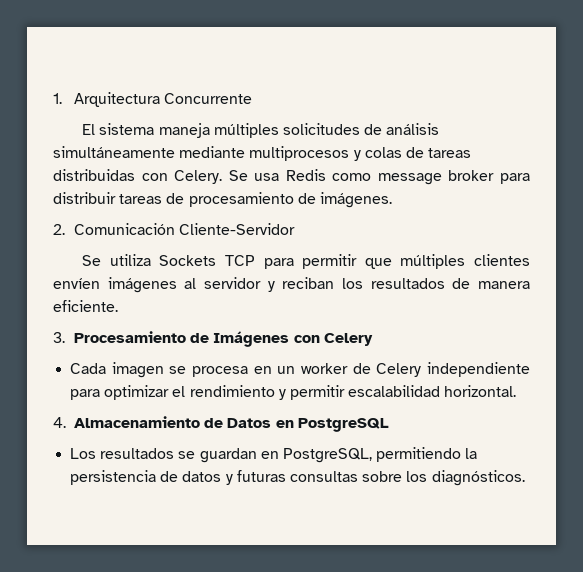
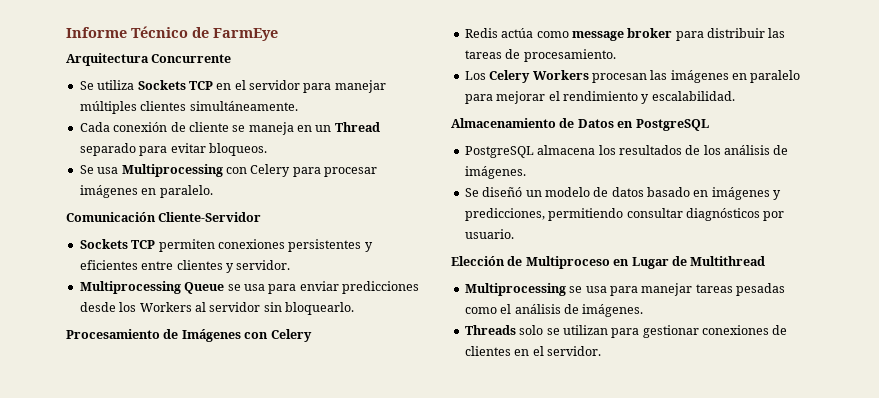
[53,92,253,107] [82,123,440,138] [53,146,472,161] [53,169,530,185] [53,192,392,208] [53,223,296,235] [82,254,530,269] [53,277,530,293] [53,300,118,312] [53,332,65,343] 1. Arquitectura Concurrente // El sistema maneja múltiples solicitudes de análisis simultáneamente mediante multiprocesos y colas de tareas distribuidas con Celery. Se usa Redis como message broker para distribuir tareas de procesamiento de imágenes. // 2. Comunicación Cliente-Servidor // Se utiliza Sockets TCP para permitir que múltiples clientes envíen imágenes al servidor y reciban los resultados de manera eficiente. // 3. -> [66,26,278,41] [66,53,232,66] [79,80,386,93] [79,101,298,114] [79,122,380,135] [79,143,267,156] [79,164,377,177] [79,185,213,198] [66,212,262,222] [79,239,373,252] [79,260,291,273] [79,281,419,294] [79,302,354,315] Informe Técnico de FarmEye // Arquitectura Concurrente // Se utiliza Sockets TCP en el servidor para manejar múltiples clientes simultáneamente. // Cada conexión de cliente se maneja en un Thread separado para evitar bloqueos. // Se usa Multiprocessing con Celery para procesar imágenes en paralelo. // Comunicación Cliente-Servidor // Sockets TCP permiten conexiones persistentes y eficientes entre clientes y servidor. // Multiprocessing Queue se usa para enviar predicciones desde los Workers al servidor sin bloquearlo. //
[70,362,530,378] [70,385,517,400] [53,417,66,428] Cada imagen se procesa en un worker de Celery independiente para optimizar el rendimiento y permitir escalabilidad horizontal. // 4. -> [464,28,786,41] [464,49,616,62] [464,70,801,83] [464,91,735,104] Redis actúa como message broker para distribuir las tareas de procesamiento. // Los Celery Workers procesan las imágenes en paralelo para mejorar el rendimiento y escalabilidad. //
[70,447,478,463] [70,470,525,486] Los resultados se guardan en PostgreSQL, permitiendo la persistencia de datos y futuras consultas sobre los diagnósticos. -> [464,145,789,158] [464,166,526,179] [464,187,782,200] [464,208,785,221] [464,229,514,239] [451,256,766,269] [464,283,785,296] [464,304,644,317] [464,325,788,338] [464,346,601,356] PostgreSQL almacena los resultados de los análisis de imágenes. // Se diseñó un modelo de datos basado en imágenes y predicciones, permitiendo consultar diagnósticos por usuario. // Elección de Multiproceso en Lugar de Multithread // Multiprocessing se usa para manejar tareas pesadas como el análisis de imágenes. // Threads solo se utilizan para gestionar conexiones de clientes en el servidor.

